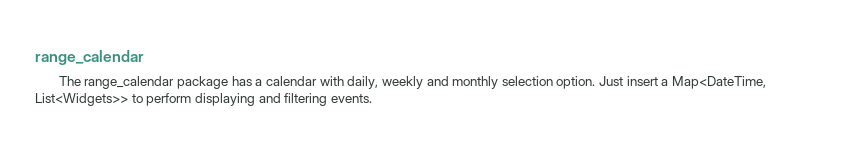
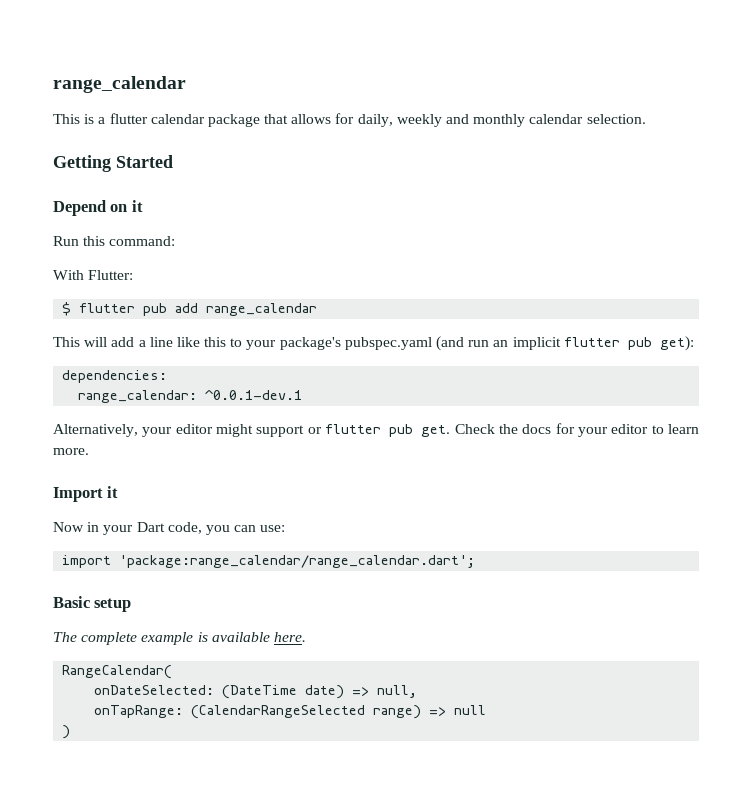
[35,50,144,65] [58,76,767,89] [35,93,372,106] range_calendar // The range_calendar package has a calendar with daily, weekly and monthly selection option. Just insert a Map<DateTime, List<Widgets>> to perform displaying and filtering events. -> [53,76,186,93] [53,113,646,127] [53,155,173,172] [53,200,143,216] [53,236,176,246] [53,270,134,280] [62,302,318,316] [53,336,694,351] [62,370,168,383] [78,390,303,403] [53,423,699,437] [53,448,89,455] [53,486,119,502] [53,522,286,535] [62,555,476,568] [53,596,132,612] [53,632,306,645] [62,665,173,679] [94,685,418,699] [94,705,487,719] [62,725,71,739] range_calendar // This is a flutter calendar package that allows for daily, weekly and monthly calendar selection. // Getting Started // Depend on it // Run this command: // With Flutter: // $ flutter pub add range_calendar // This will add a line like this to your package's pubspec.yaml (and run an implicit flutter pub get): // dependencies: // range_calendar: ^0.0.1-dev.1 // Alternatively, your editor might support or flutter pub get. Check the docs for your editor to learn more. // Import it // Now in your Dart code, you can use: // import 'package:range_calendar/range_calendar.dart'; // Basic setup // The complete example is available here. // RangeCalendar( // onDateSelected: (DateTime date) => null, // onTapRange: (CalendarRangeSelected range) => null // )

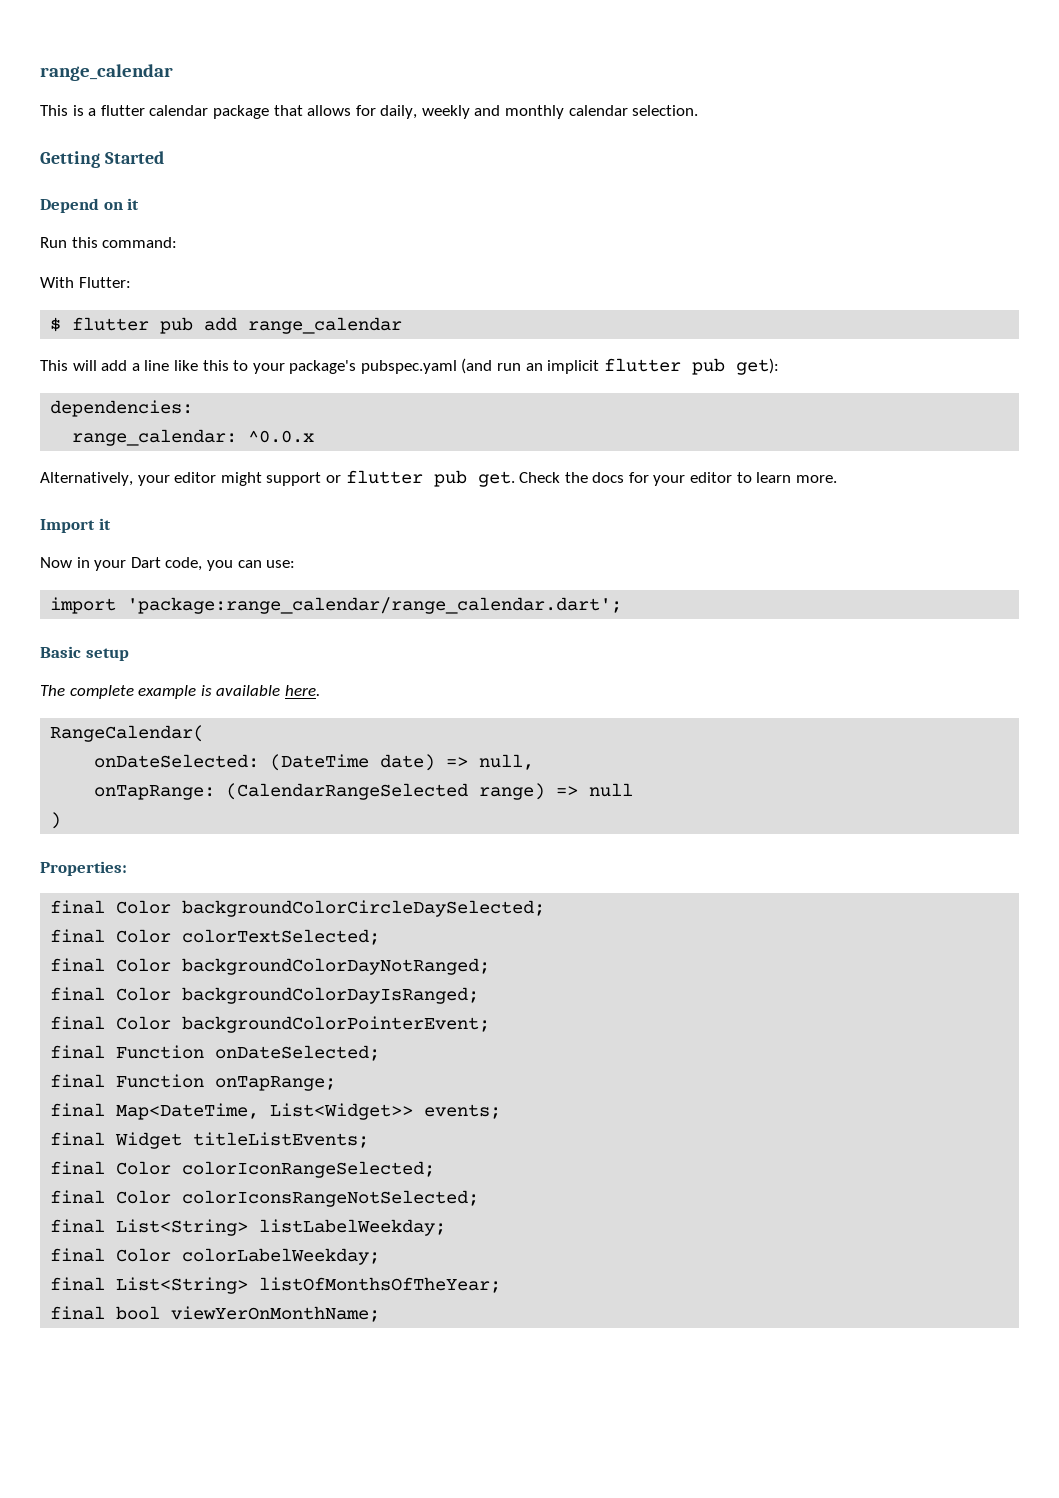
[205,390,303,400] ^0.0.1-dev.1 -> [248,430,315,443] ^0.0.x
(71, 732) none -> [40,861,127,876] [50,900,546,917] [50,929,381,945] [50,958,491,975] [50,987,480,1004] [50,1016,491,1033] [50,1045,381,1061] [50,1074,337,1091] [50,1103,502,1120] [50,1132,370,1149] [50,1161,436,1178] [50,1190,480,1207] [50,1219,447,1236] [50,1248,381,1265] [50,1277,502,1294] [50,1306,381,1322] // Properties: // final Color backgroundColorCircleDaySelected; // final Color colorTextSelected; // final Color backgroundColorDayNotRanged; // final Color backgroundColorDayIsRanged; // final Color backgroundColorPointerEvent; // final Function onDateSelected; // final Function onTapRange; // final Map<DateTime, List<Widget>> events; // final Widget titleListEvents; // final Color colorIconRangeSelected; // final Color colorIconsRangeNotSelected; // final List<String> listLabelWeekday; // final Color colorLabelWeekday; // final List<String> listOfMonthsOfTheYear; // final bool viewYerOnMonthName;

